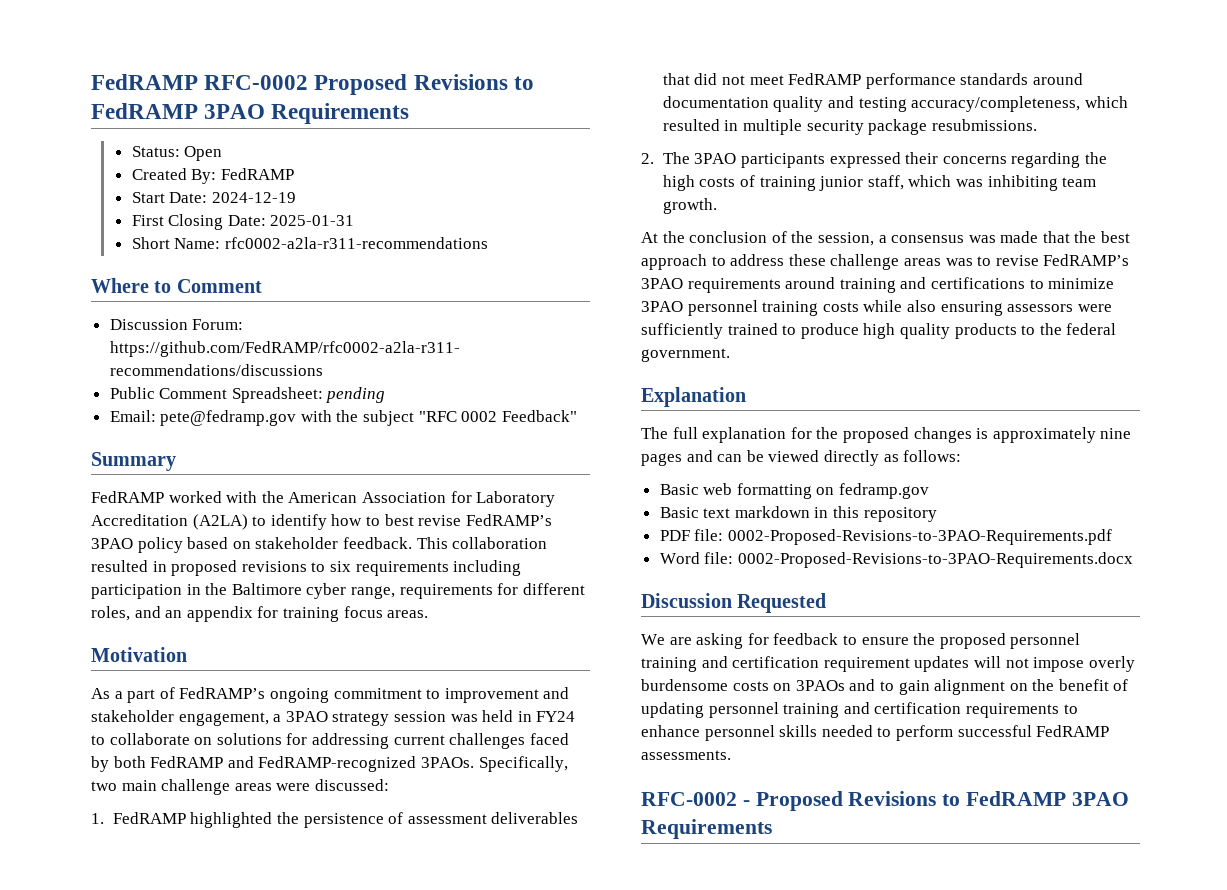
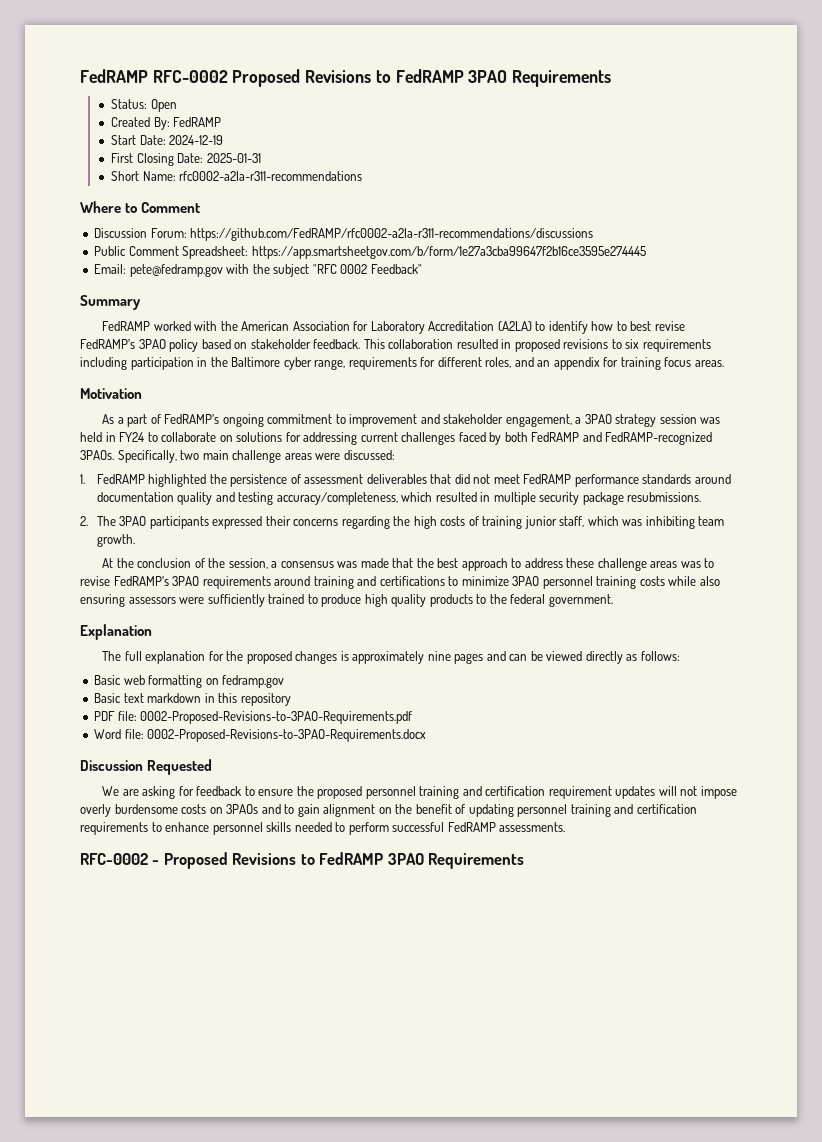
[326,387,386,403] pending -> [251,246,646,259] https://app.smartsheetgov.com/b/form/1e27a3cba99647f2b16ce3595e274445

